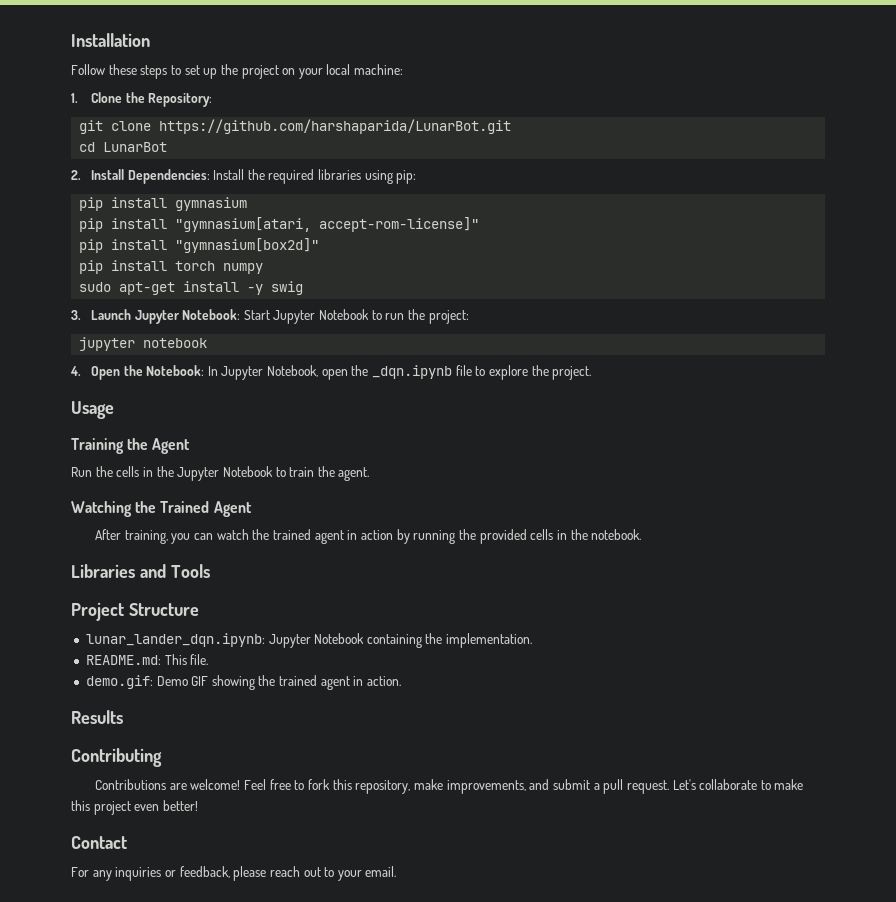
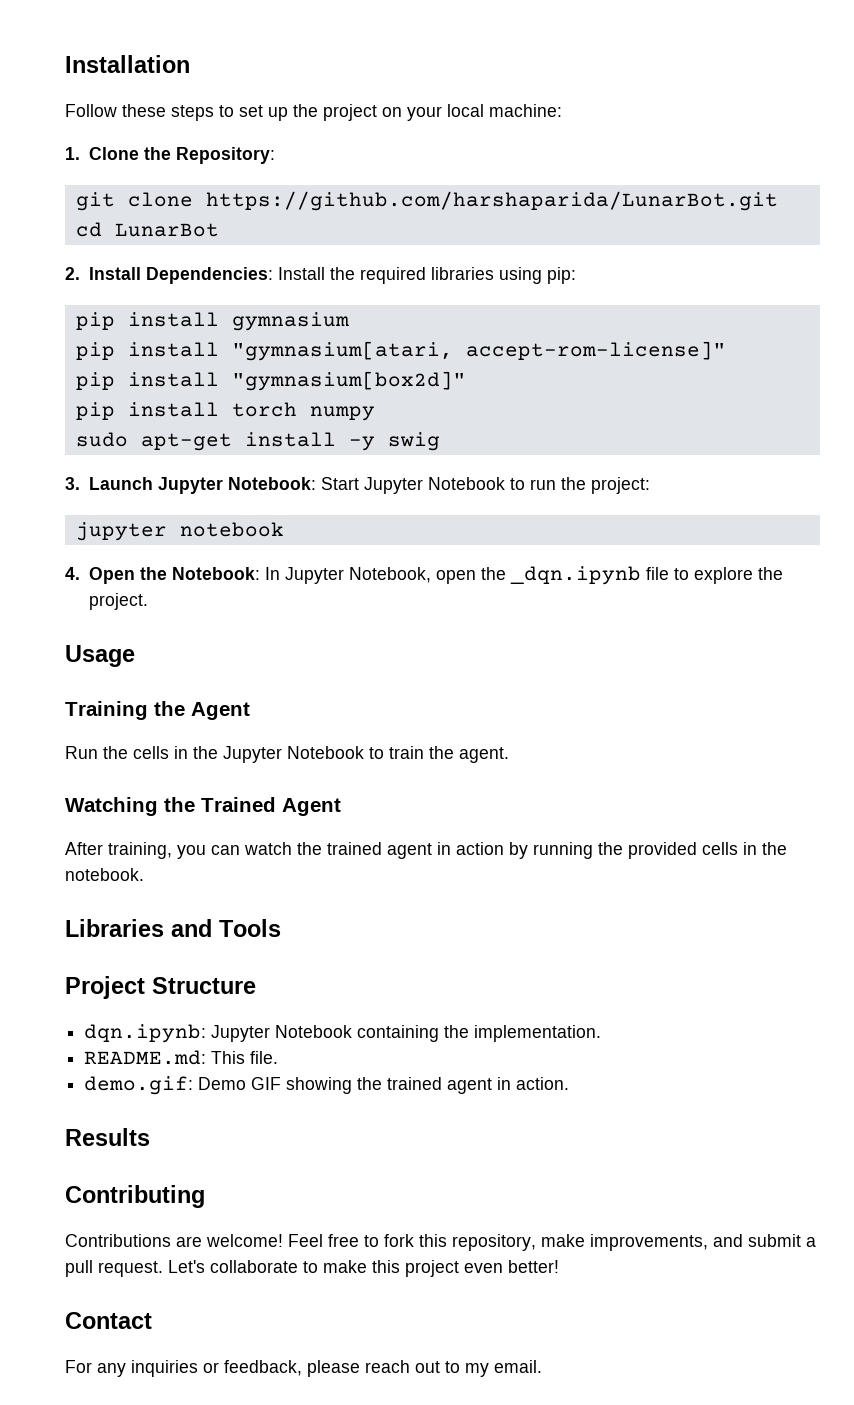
[85,633,265,647] lunar_lander_dqn.ipynb: -> [84,1024,207,1043] dqn.ipynb:
[337,870,362,881] your -> [465,1363,489,1377] my

